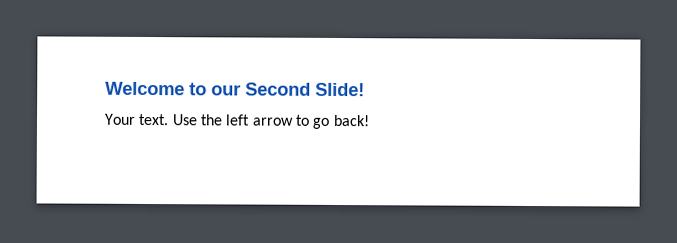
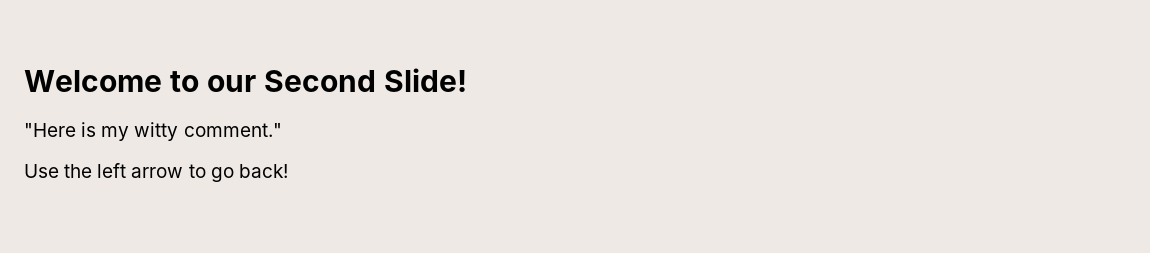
[104,113,170,126] Your text. -> [24,122,282,141] "Here is my witty comment." //

